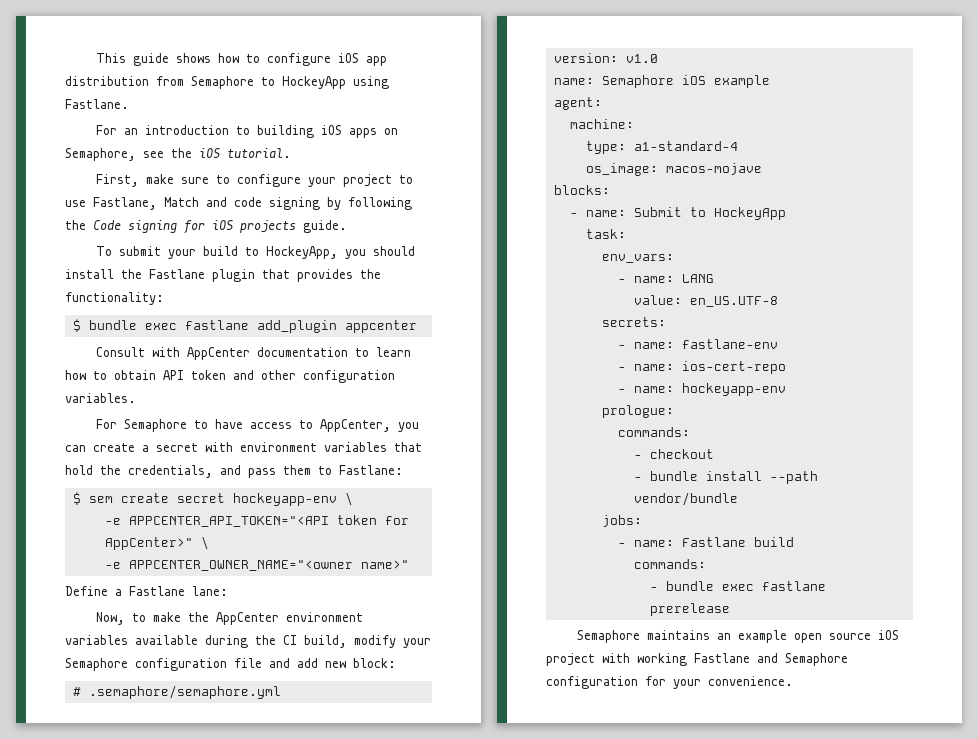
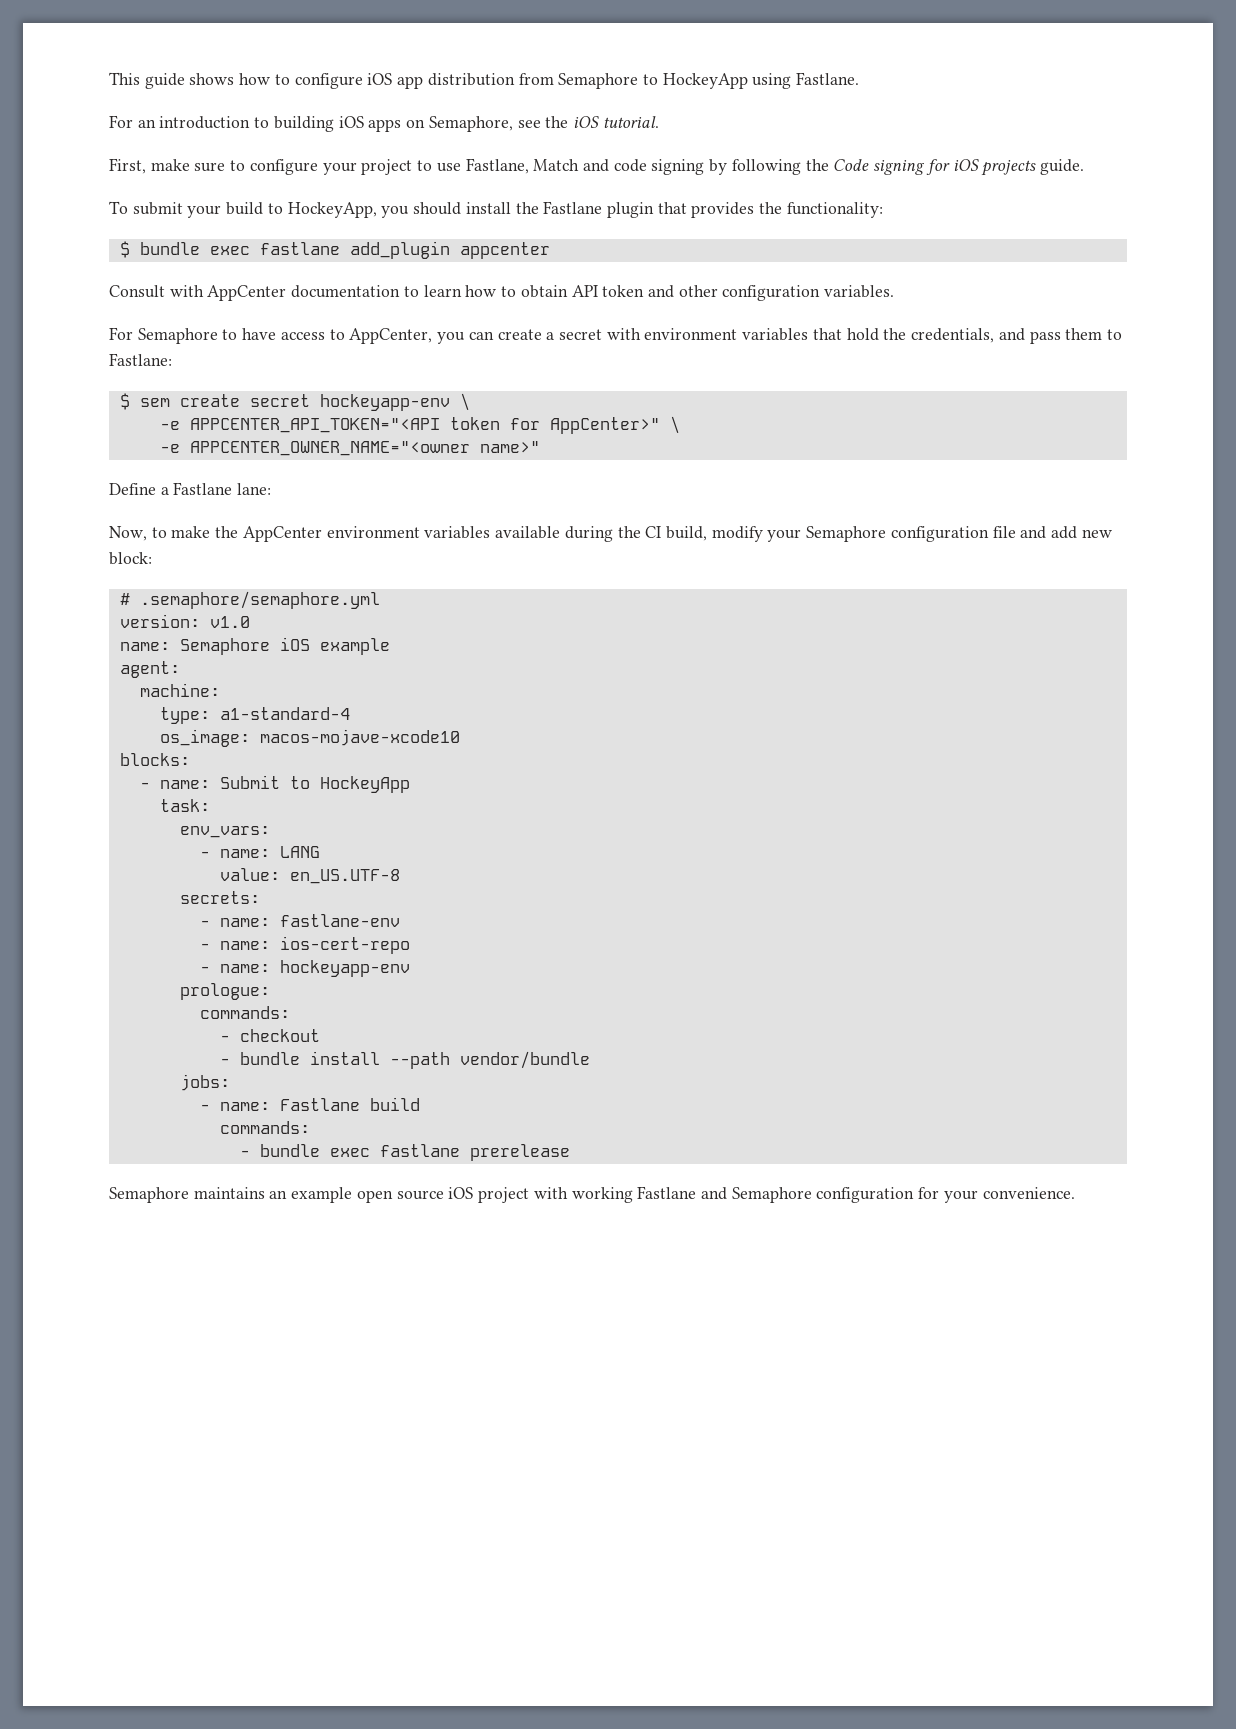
[665,163,762,175] macos-mojave -> [259,729,460,746] macos-mojave-xcode10

